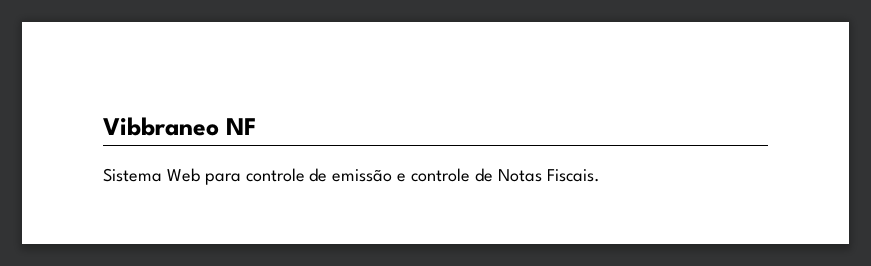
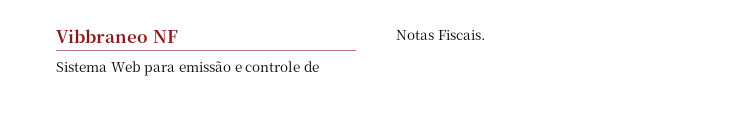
[245,168,328,182] controle de -> (176, 70) none

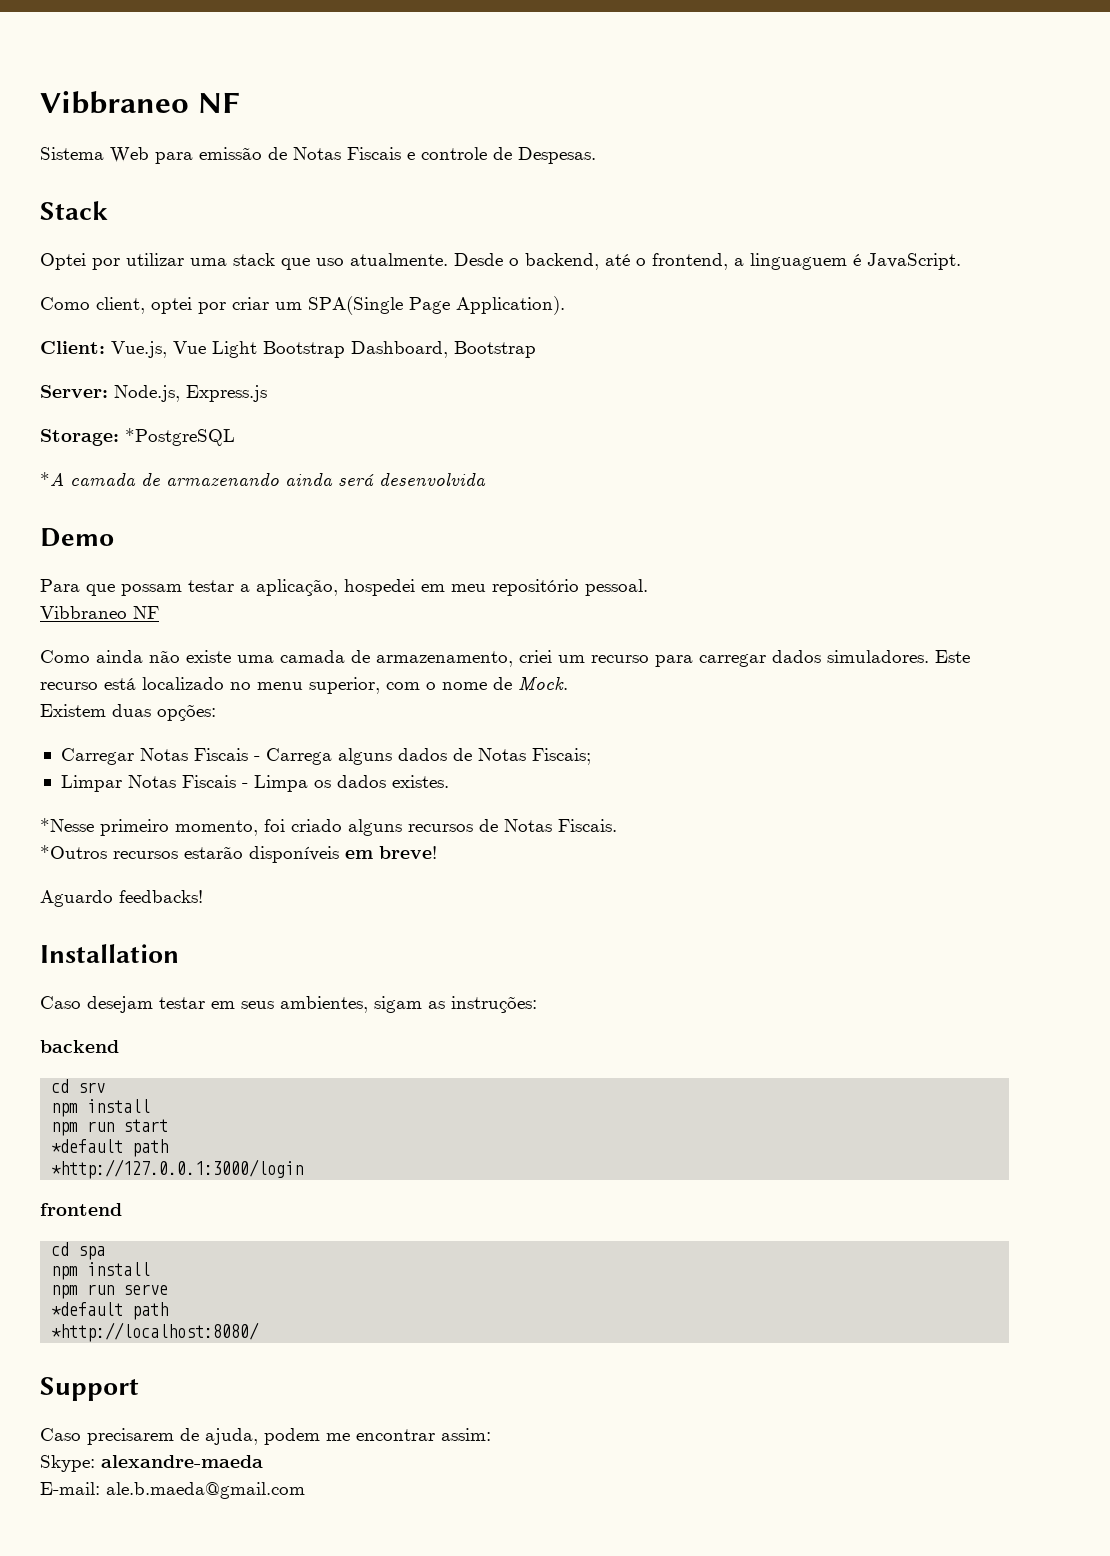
[234,61,319,72] [396,30,485,40] e controle de Notas Fiscais. -> [268,147,596,164] [40,201,108,220] [40,253,961,270] [40,296,565,315] [40,341,536,358] [40,385,267,402] [40,428,235,446] [40,472,486,486] [40,528,114,547] [40,579,648,596] [40,606,159,619] [40,650,970,667] [40,676,568,694] [40,704,216,721] [60,748,591,765] [60,775,449,792] [40,818,617,836] [40,845,437,863] [40,890,203,907] [40,944,179,963] [40,996,537,1013] [40,1040,119,1053] [51,1079,106,1093] [51,1099,151,1117] [51,1119,169,1136] [51,1139,169,1157] [51,1159,304,1179] [40,1203,122,1216] [51,1242,106,1260] [51,1262,151,1280] [51,1284,169,1299] [51,1302,169,1320] [51,1322,260,1342] [40,1377,139,1401] [40,1428,491,1445] [40,1455,263,1472] [40,1482,305,1499] de Notas Fiscais e controle de Despesas. // Stack // Optei por utilizar uma stack que uso atualmente. Desde o backend, até o frontend, a linguaguem é JavaScript. // Como client, optei por criar um SPA(Single Page Application). // Client: Vue.js, Vue Light Bootstrap Dashboard, Bootstrap // Server: Node.js, Express.js // Storage: *PostgreSQL // *A camada de armazenando ainda será desenvolvida // Demo // Para que possam testar a aplicação, hospedei em meu repositório pessoal. // Vibbraneo NF // Como ainda não existe uma camada de armazenamento, criei um recurso para carregar dados simuladores. Este recurso está localizado no menu superior, com o nome de Mock. // Existem duas opções: // Carregar Notas Fiscais - Carrega alguns dados de Notas Fiscais; // Limpar Notas Fiscais - Limpa os dados existes. // *Nesse primeiro momento, foi criado alguns recursos de Notas Fiscais. // *Outros recursos estarão disponíveis em breve! // Aguardo feedbacks! // Installation // Caso desejam testar em seus ambientes, sigam as instruções: // backend // cd srv // npm install // npm run start // *default path // *http://127.0.0.1:3000/login // frontend // cd spa // npm install // npm run serve // *default path // *http://localhost:8080/ // Support // Caso precisarem de ajuda, podem me encontrar assim: // Skype: alexandre-maeda // E-mail: ale.b.maeda@gmail.com

